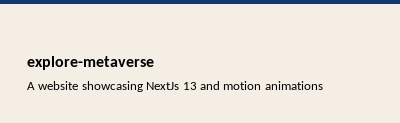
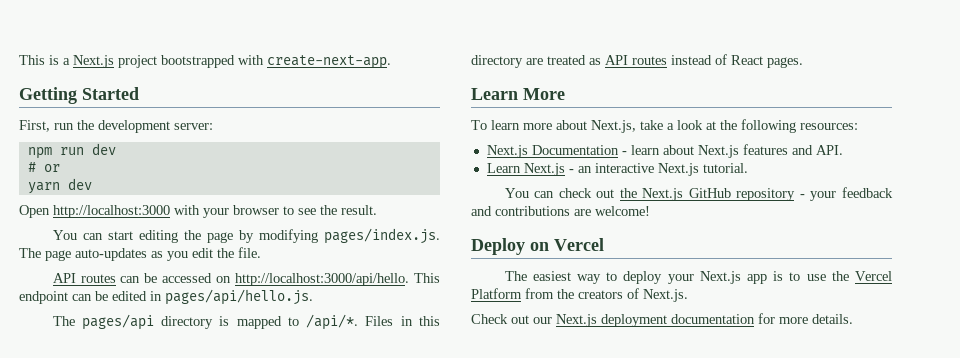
[27,56,154,70] [27,81,323,92] explore-metaverse // A website showcasing NextJs 13 and motion animations -> [19,55,391,69] [19,87,139,104] [19,120,213,133] [27,143,116,159] [27,162,60,172] [27,178,92,194] [19,205,377,218] [52,228,440,244] [19,247,261,261] [52,273,440,286] [19,289,313,305] [52,314,441,330] [471,54,803,68] [471,88,565,100] [471,119,858,133] [486,144,843,158] [486,163,748,176] [504,187,893,201] [471,206,650,216] [471,238,604,255] [504,271,892,284] [471,288,688,302] [471,313,853,327] This is a Next.js project bootstrapped with create-next-app. // Getting Started // First, run the development server: // npm run dev // # or // yarn dev // Open http://localhost:3000 with your browser to see the result. // You can start editing the page by modifying pages/index.js. The page auto-updates as you edit the file. // API routes can be accessed on http://localhost:3000/api/hello. This endpoint can be edited in pages/api/hello.js. // The pages/api directory is mapped to /api/*. Files in this directory are treated as API routes instead of React pages. // Learn More // To learn more about Next.js, take a look at the following resources: // Next.js Documentation - learn about Next.js features and API. // Learn Next.js - an interactive Next.js tutorial. // You can check out the Next.js GitHub repository - your feedback and contributions are welcome! // Deploy on Vercel // The easiest way to deploy your Next.js app is to use the Vercel Platform from the creators of Next.js. // Check out our Next.js deployment documentation for more details.

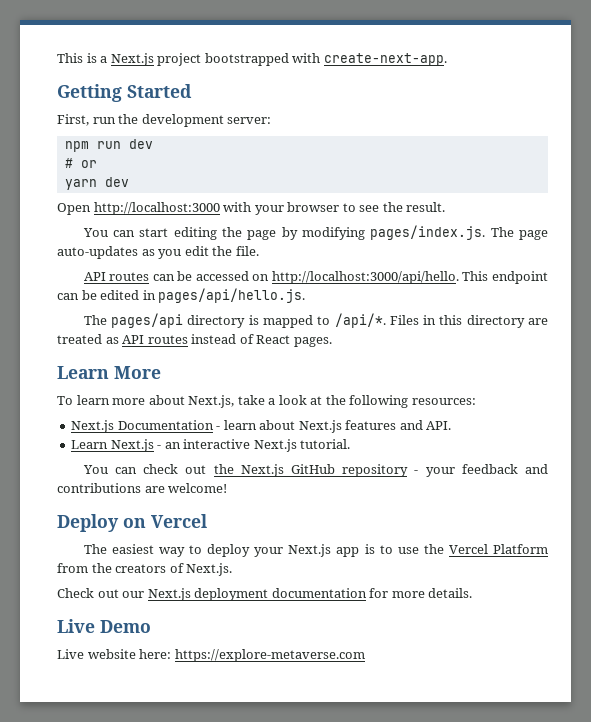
(853, 319) none -> [57,619,151,633] [57,649,365,662] // Live Demo // Live website here: https://explore-metaverse.com

